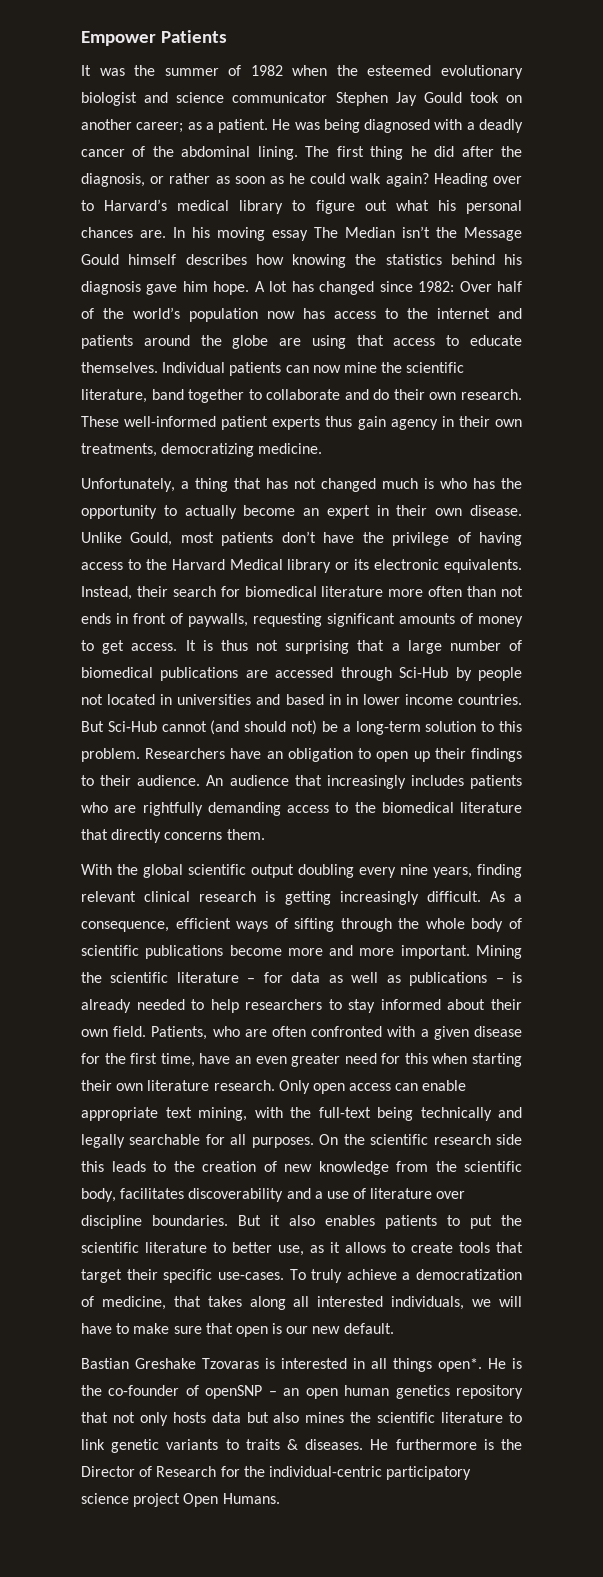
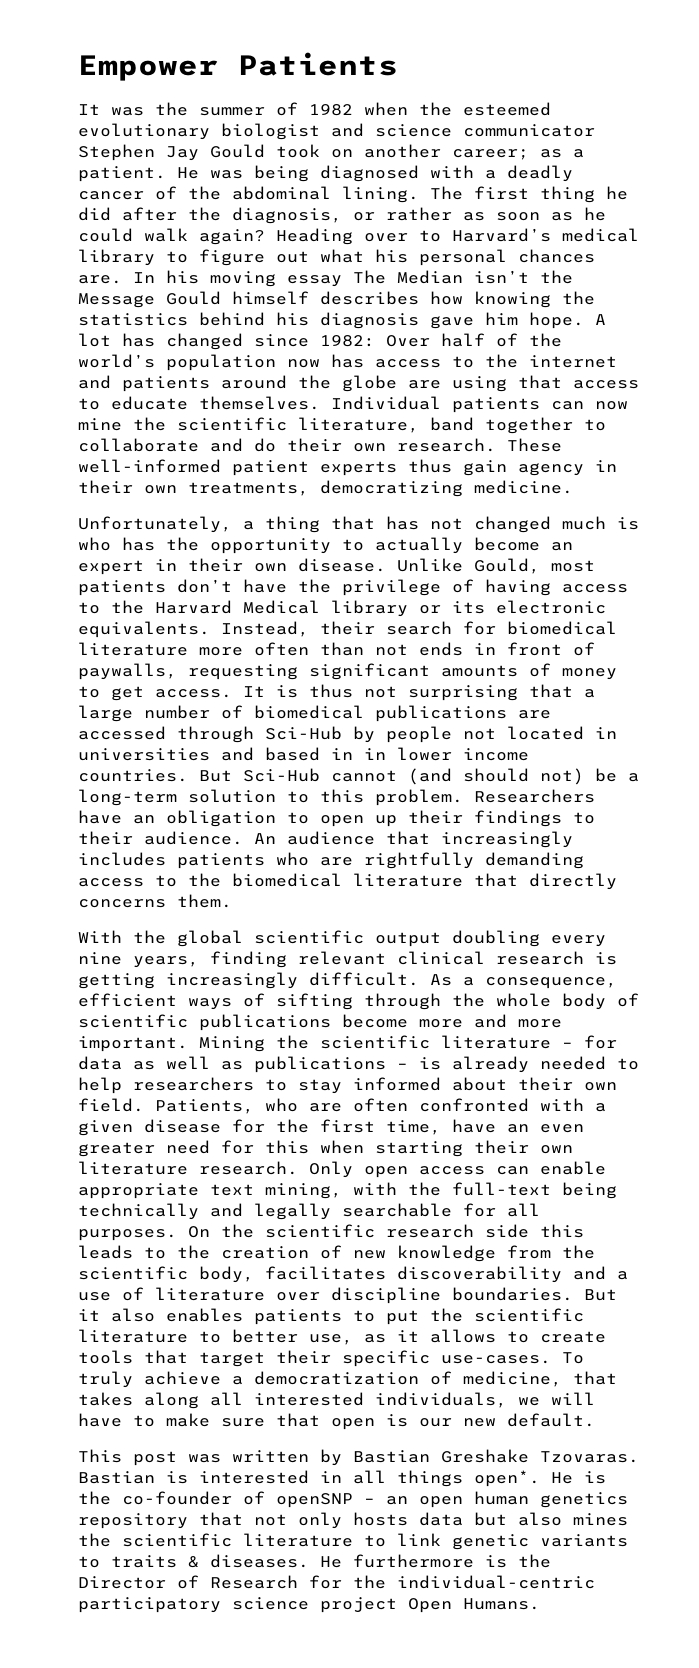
[81,1358,259,1369] Bastian Greshake Tzovaras -> [78,1449,639,1466] [78,1471,155,1484] This post was written by Bastian Greshake Tzovaras. Bastian

